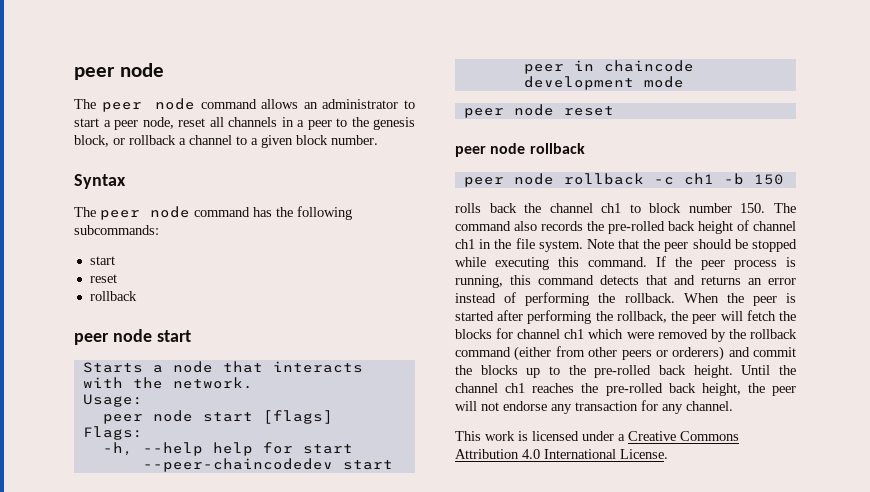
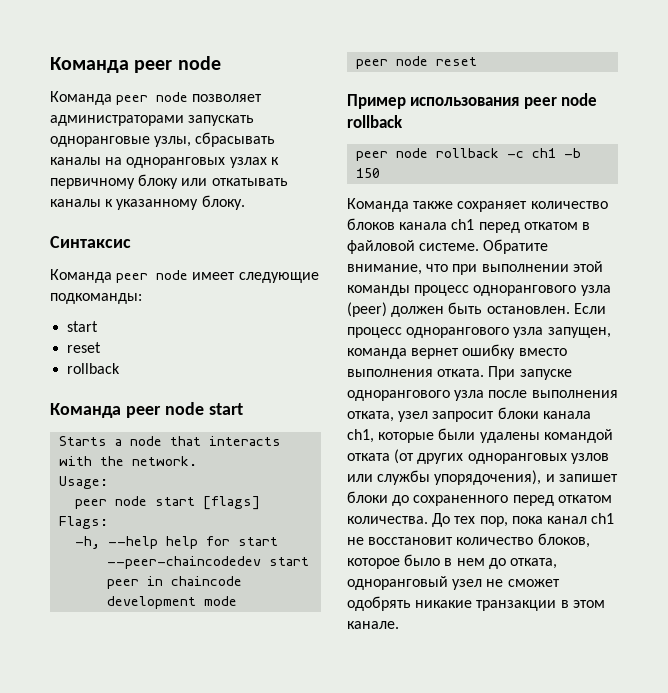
(74, 73) none -> [50,57,129,73] Команда
[74,98,415,112] [74,117,415,130] [74,135,378,148] [74,174,126,189] [74,206,352,220] [74,225,159,235] The peer node command allows an administrator to start a peer node, reset all channels in a peer to the genesis block, or rollback a channel to a given block number. // Syntax // The peer node command has the following subcommands: -> [50,91,263,105] [50,115,255,126] [50,132,276,147] [50,157,279,168] [50,174,288,189] [50,195,245,210] [50,236,131,248] [50,269,319,283] [50,293,142,304] Команда peer node позволяет администраторами запускать одноранговые узлы, сбрасывать каналы на одноранговых узлах к первичному блоку или откатывать каналы к указанному блоку. // Синтаксис // Команда peer node имеет следующие подкоманды:
(137, 296) none -> [50,403,121,418] Команда
(614, 111) none -> [347,94,520,109] Пример использования
[455,203,796,213] [455,220,796,234] [455,238,797,252] [455,256,796,270] [455,275,796,288] [455,292,796,306] [455,310,796,324] [455,328,797,342] [455,346,796,361] [455,365,796,378] [455,383,796,396] [455,400,733,414] [455,431,739,441] [455,449,668,459] rolls back the channel ch1 to block number 150. The command also records the pre-rolled back height of channel ch1 in the file system. Note that the peer should be stopped while executing this command. If the peer process is running, this command detects that and returns an error instead of performing the rollback. When the peer is started after performing the rollback, the peer will fetch the blocks for channel ch1 which were removed by the rollback command (either from other peers or orderers) and commit the blocks up to the pre-rolled back height. Until the channel ch1 reaches the pre-rolled back height, the peer will not endorse any transaction for any channel. // This work is licensed under a Creative Commons Attribution 4.0 International License. -> [347,198,608,212] [347,218,590,233] [347,239,549,254] [347,261,603,275] [347,285,611,296] [347,302,606,317] [347,327,611,338] [347,344,567,359] [347,366,572,380] [347,390,618,401] [347,407,591,422] [347,428,613,443] [347,449,609,464] [347,470,618,485] [347,491,612,506] [347,513,615,527] [347,533,590,548] [347,554,557,569] [347,576,560,590] [347,596,605,611] [347,621,399,629] Команда также сохраняет количество блоков канала ch1 перед откатом в файловой системе. Обратите внимание, что при выполнении этой команды процесс однорангового узла (peer) должен быть остановлен. Если процесс однорангового узла запущен, команда вернет ошибку вместо выполнения отката. При запуске однорангового узла после выполнения отката, узел запросит блоки канала ch1, которые были удалены командой отката (от других одноранговых узлов или службы упорядочения), и запишет блоки до сохраненного перед откатом количества. До тех пор, пока канал ch1 не восстановит количество блоков, которое было в нем до отката, одноранговый узел не сможет одобрять никакие транзакции в этом канале.

